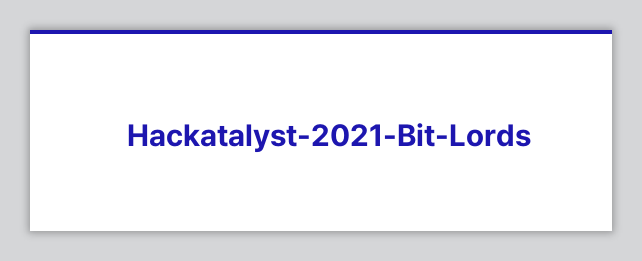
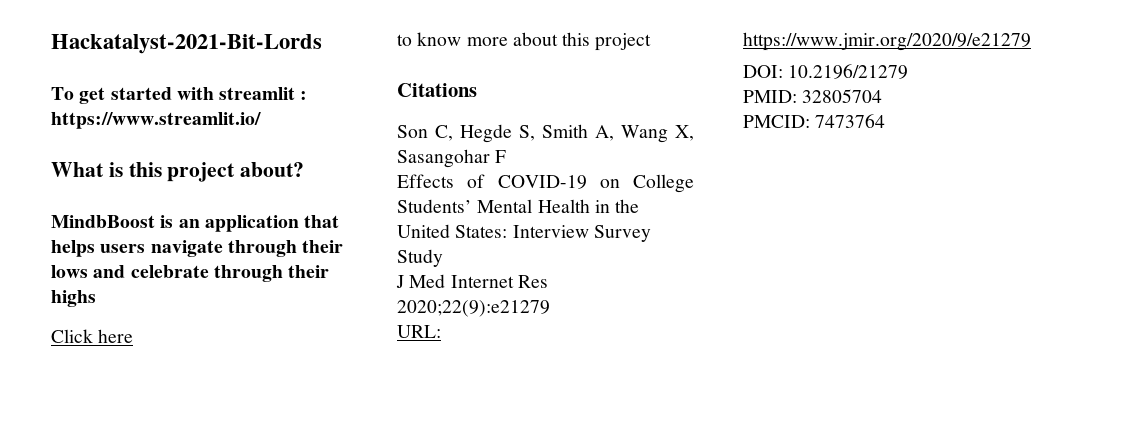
(531, 138) none -> [51,87,308,104] [51,112,261,129] [51,162,305,182] [51,215,340,232] [51,240,344,257] [51,265,330,282] [51,290,96,307] [51,329,134,343] [397,32,652,51] [397,83,477,97] [397,124,694,143] [397,149,507,168] [397,174,694,193] [397,199,640,213] [397,224,651,242] [397,249,443,267] [396,274,548,288] [397,300,550,317] [397,325,441,338] [743,32,1031,51] [743,64,909,79] [743,89,883,103] [743,114,886,128] // To get started with streamlit : https://www.streamlit.io/ // What is this project about? // MindbBoost is an application that helps users navigate through their lows and celebrate through their highs // Click here // to know more about this project // Citations // Son C, Hegde S, Smith A, Wang X, Sasangohar F // Effects of COVID-19 on College Students’ Mental Health in the United States: Interview Survey Study // J Med Internet Res 2020;22(9):e21279 // URL: https://www.jmir.org/2020/9/e21279 // DOI: 10.2196/21279 // PMID: 32805704 // PMCID: 7473764

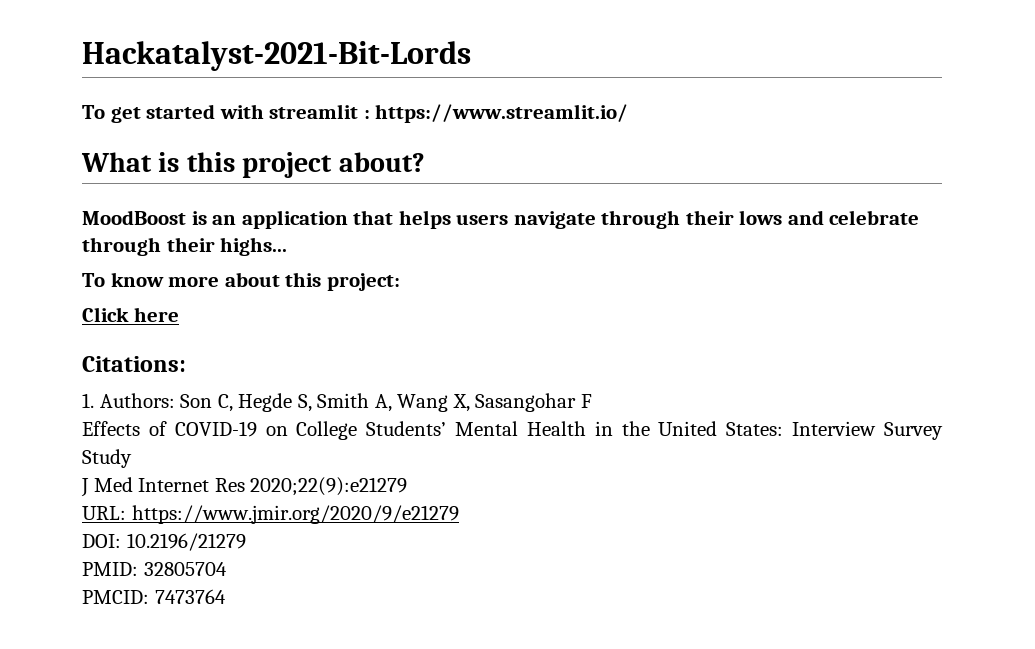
[51,215,155,228] MindbBoost -> [82,210,186,225] MoodBoost
[51,290,96,307] [51,329,134,343] [397,32,652,51] [397,83,477,97] highs // Click here // to know more about this project // Citations // -> [220,237,288,256] [82,272,400,291] [82,307,179,322] [82,356,186,372] [82,393,175,408] highs... // To know more about this project: // Click here // Citations: // 1. Authors:

